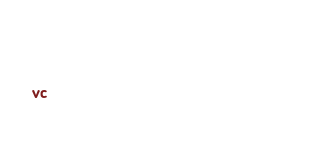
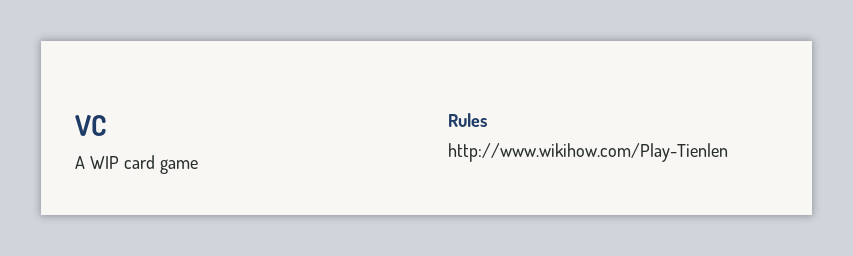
[32,90,47,98] vc -> [75,115,106,136] [75,155,198,174] [448,113,487,127] [448,143,728,162] VC // A WIP card game // Rules // http://www.wikihow.com/Play-Tienlen

